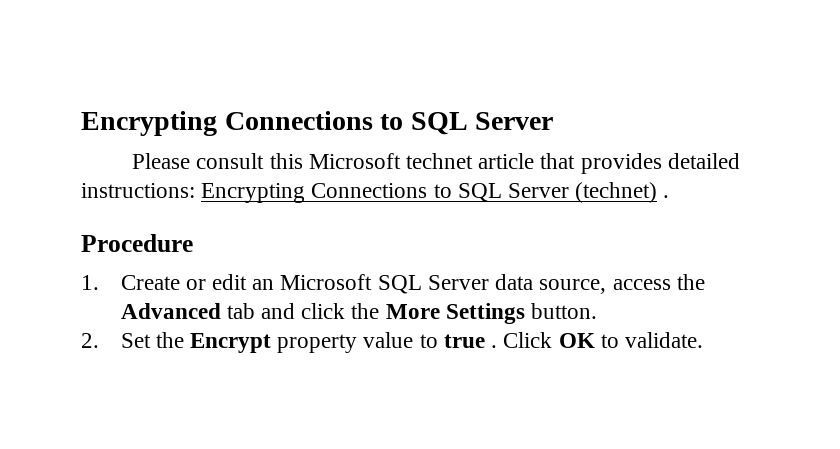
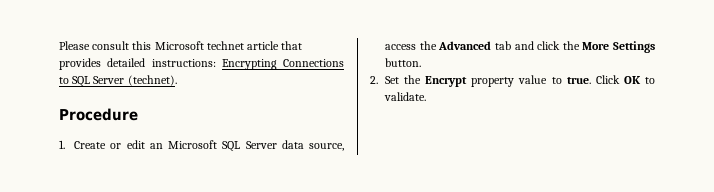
[81,111,554,136] Encrypting Connections to SQL Server // -> (59, 45) none
[575,182,670,203] (technet) . -> [127,75,177,86] (technet).
[443,334,498,348] true . -> [566,77,591,84] true.

